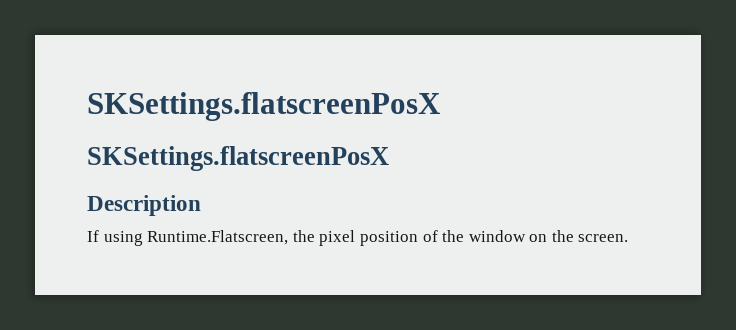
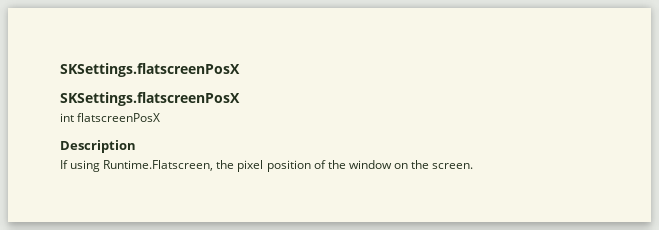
(389, 158) none -> [60,113,161,122] // int flatscreenPosX

